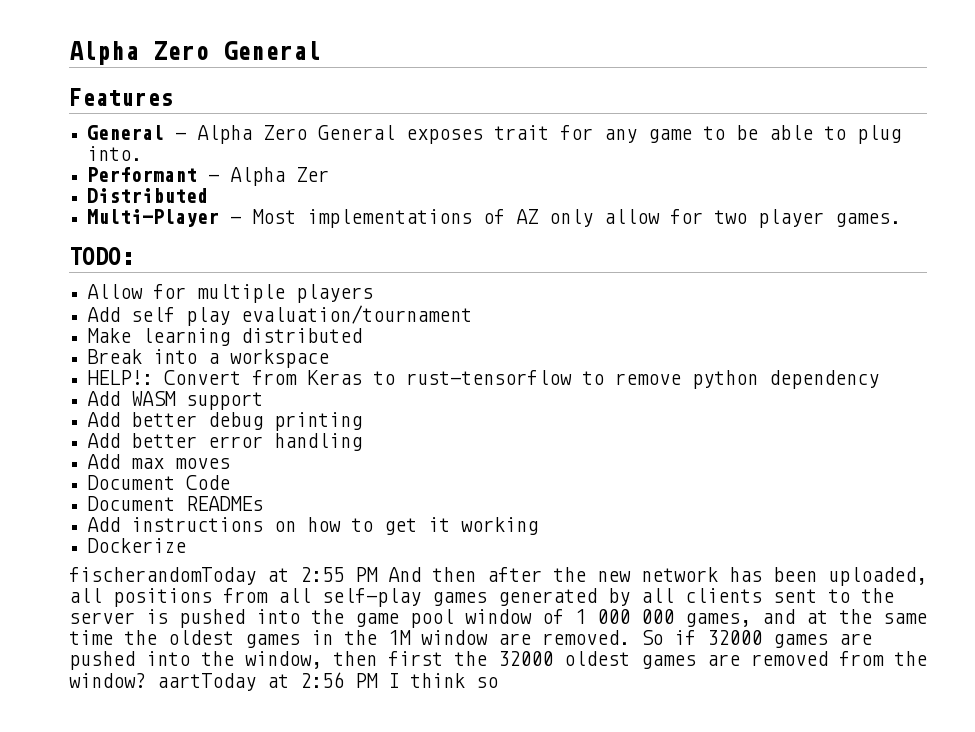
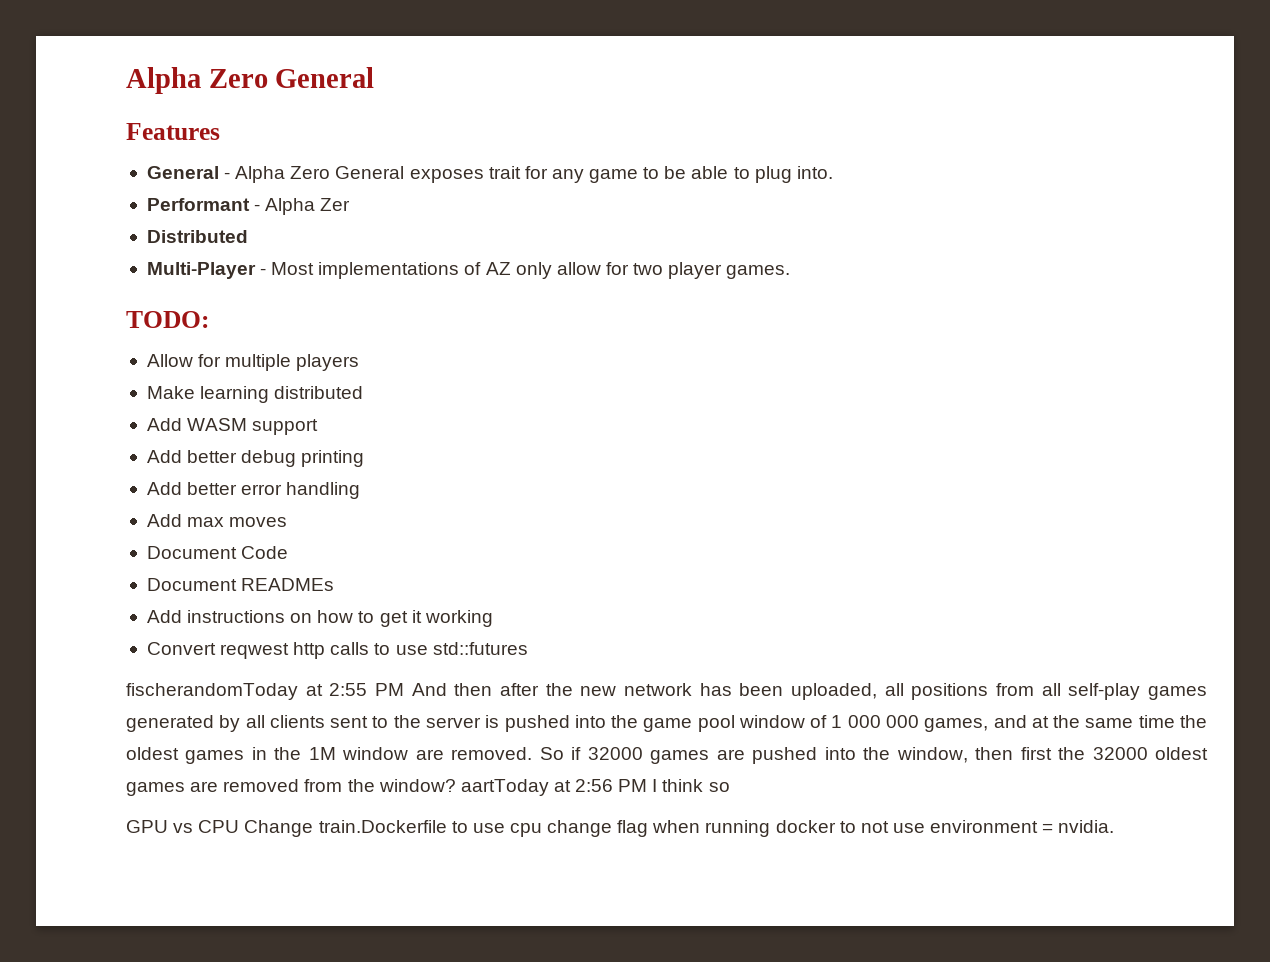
[87,305,473,326] // Add self play evaluation/tournament -> (360, 362) none
[87,349,330,368] [87,370,880,389] // Break into a workspace // HELP!: Convert from Keras to rust-tensorflow to remove python dependency -> (364, 392) none
[87,538,187,553] Dockerize -> [146,642,528,659] Convert reqwest http calls to use std::futures
(498, 682) none -> [126,820,1115,837] // GPU vs CPU Change train.Dockerfile to use cpu change flag when running docker to not use environment = nvidia.

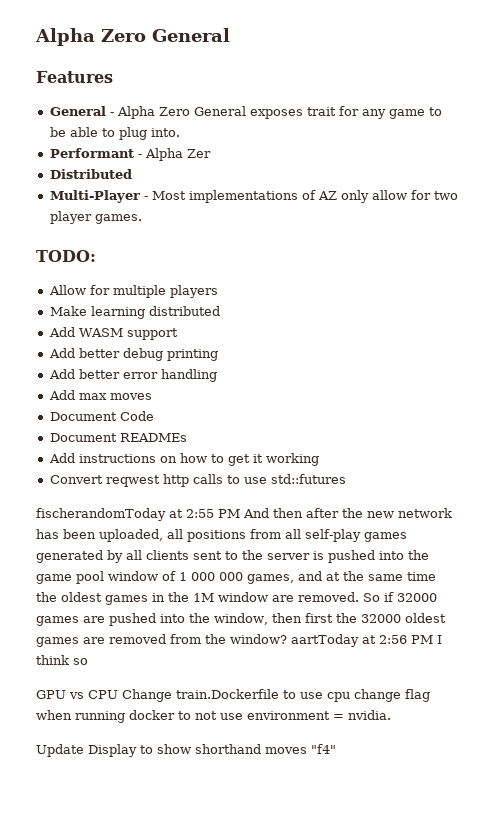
(1115, 826) none -> [36,744,336,757] // Update Display to show shorthand moves "f4"

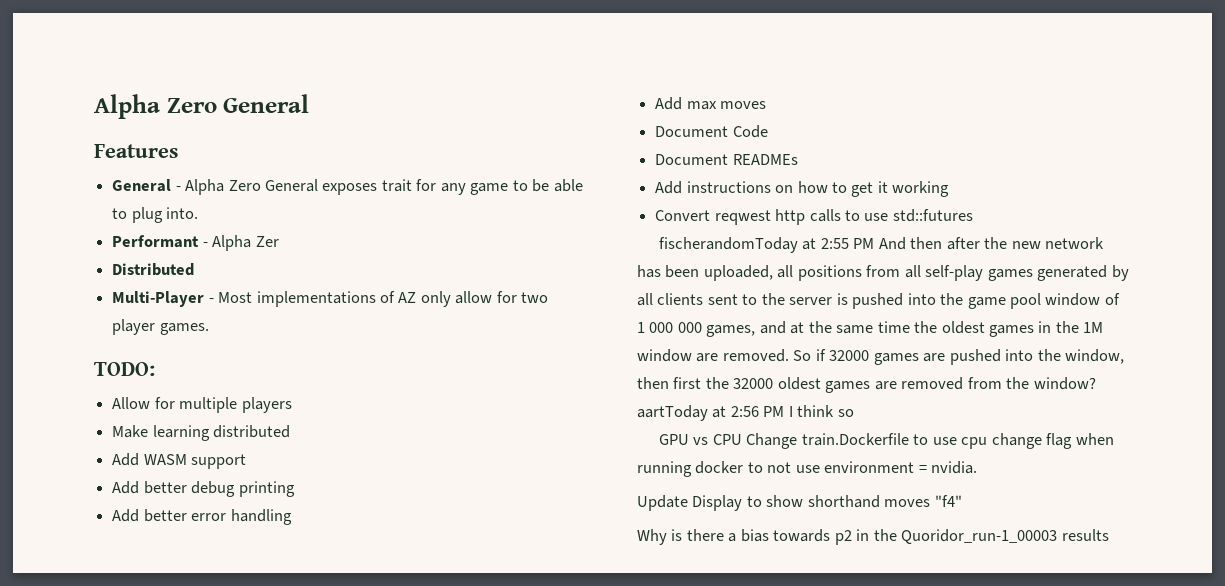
(336, 749) none -> [637,529,1109,545] // Why is there a bias towards p2 in the Quoridor_run-1_00003 results

